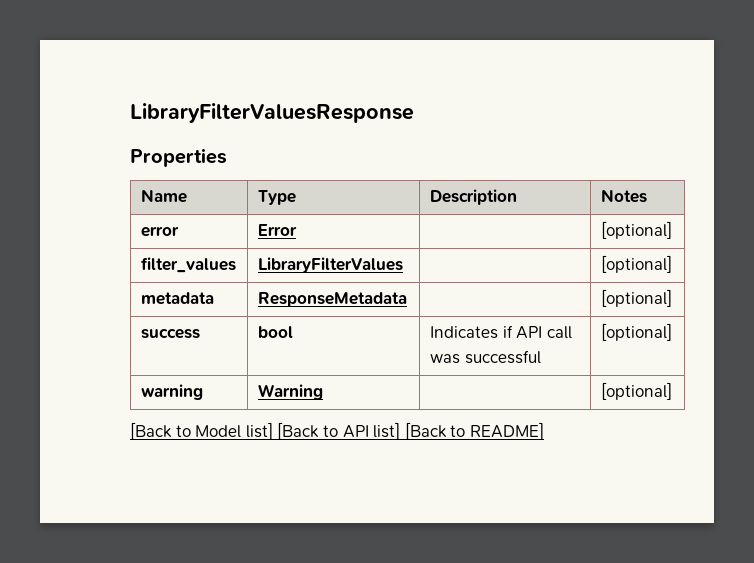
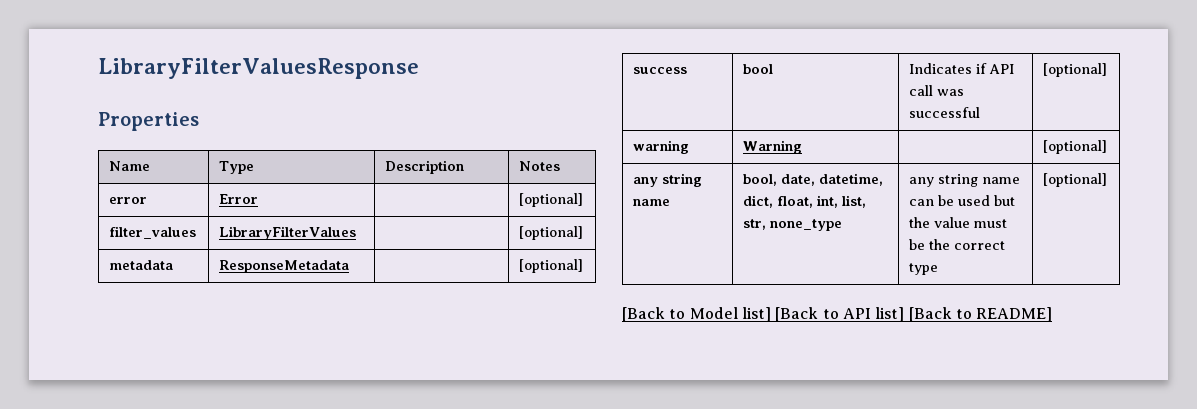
(672, 391) none -> [632,173,702,187] [632,199,670,206] [742,173,883,186] [742,195,866,208] [742,219,842,231] [908,174,1020,187] [908,195,1015,206] [908,217,1007,228] [908,239,1005,250] [908,263,938,275] [1042,173,1107,187] // any string name | bool, date, datetime, dict, float, int, list, str, none_type | any string name can be used but the value must be the correct type | [optional]

